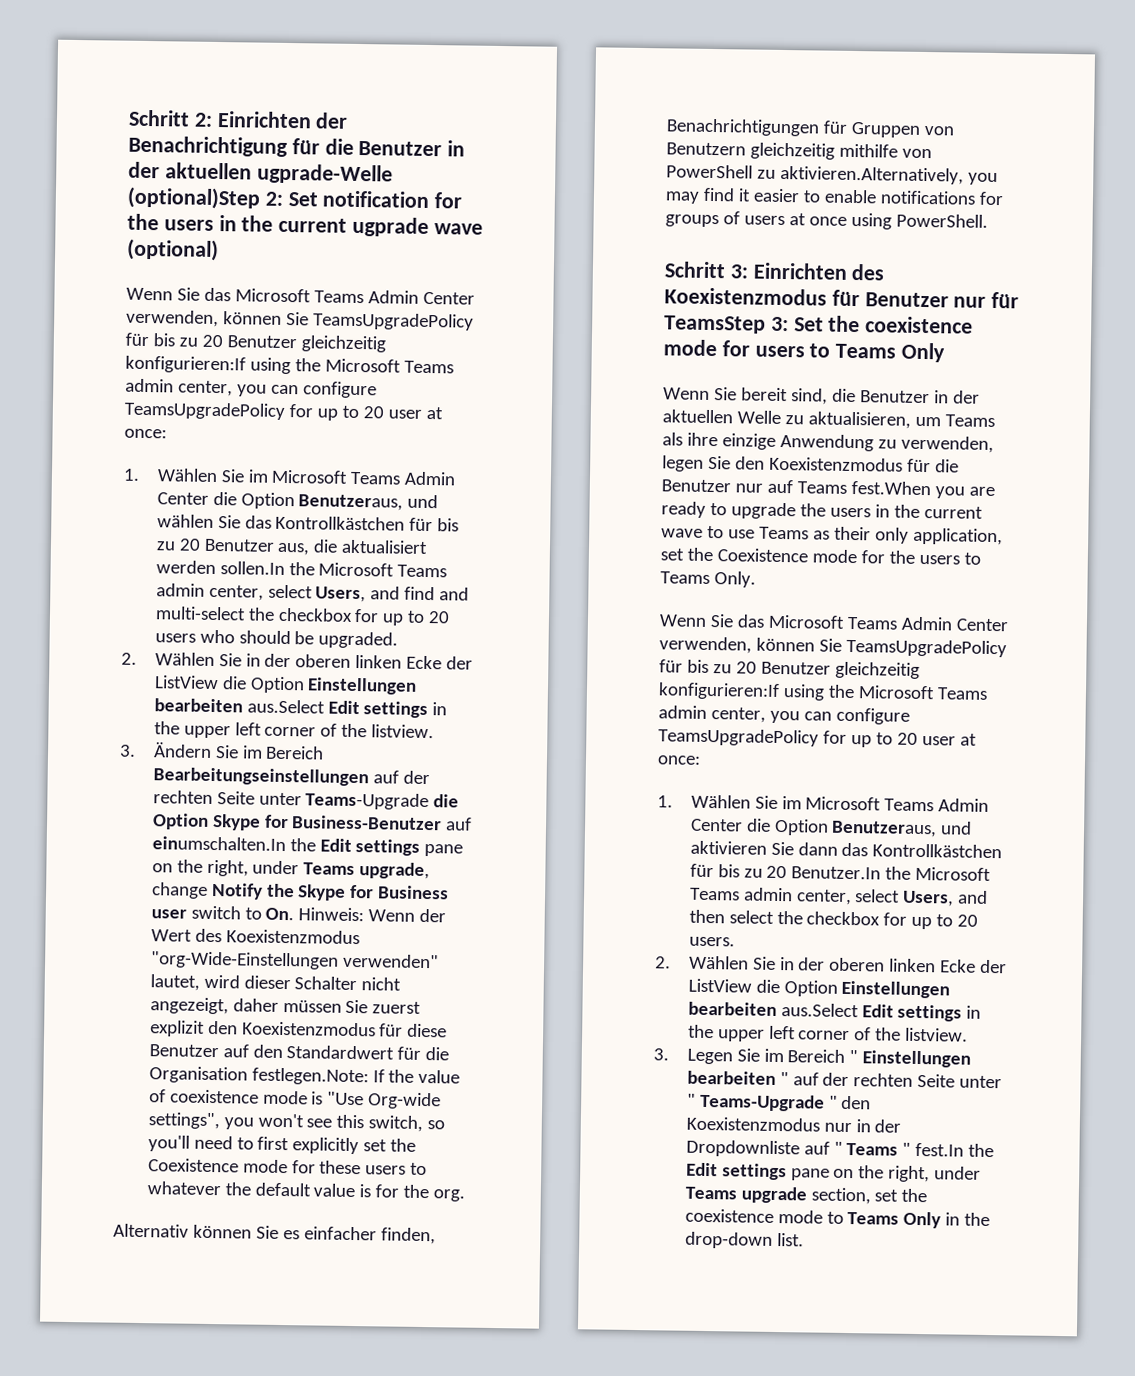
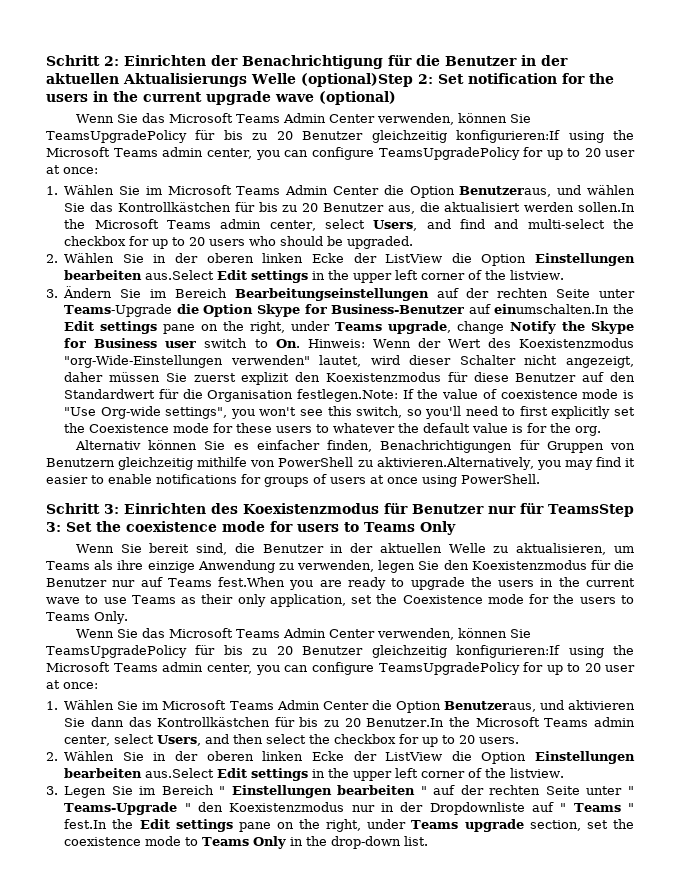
[256,163,393,185] ugprade-Welle -> [123,73,296,87] Aktualisierungs Welle
[352,216,430,238] ugprade -> [206,91,271,105] upgrade

